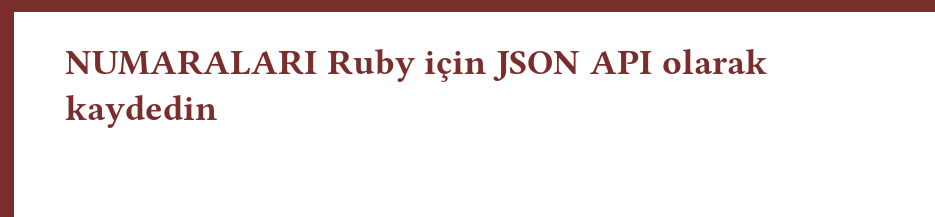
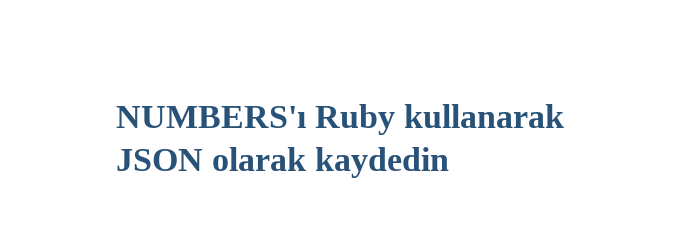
[65,49,652,82] NUMARALARI Ruby için JSON API -> [116,104,565,135] [116,149,203,171] NUMBERS'ı Ruby kullanarak JSON

